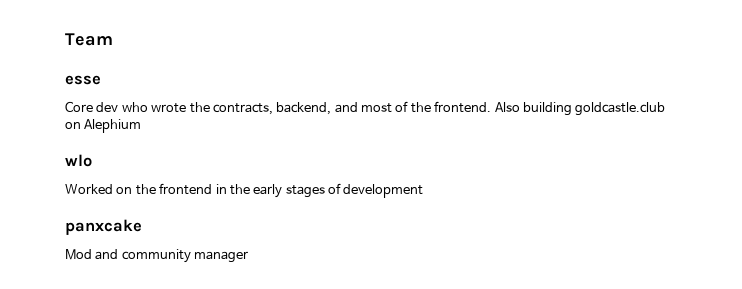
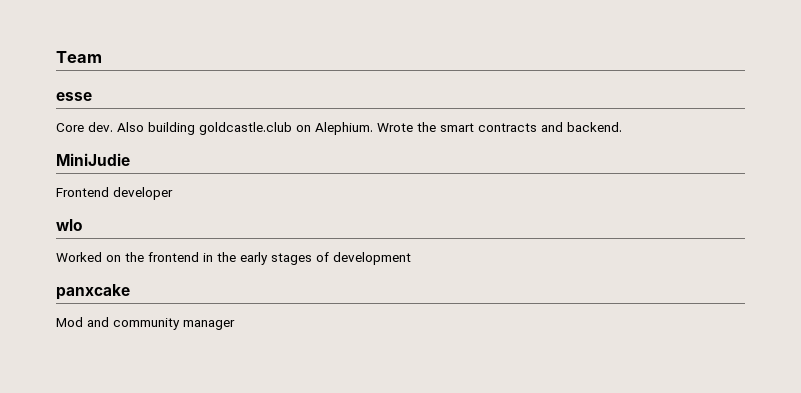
[96,101,666,116] [65,119,142,133] dev who wrote the contracts, backend, and most of the frontend. Also building goldcastle.club on Alephium -> [88,122,622,135] [56,153,130,166] [56,187,173,200] dev. Also building goldcastle.club on Alephium. Wrote the smart contracts and backend. // MiniJudie // Frontend developer

